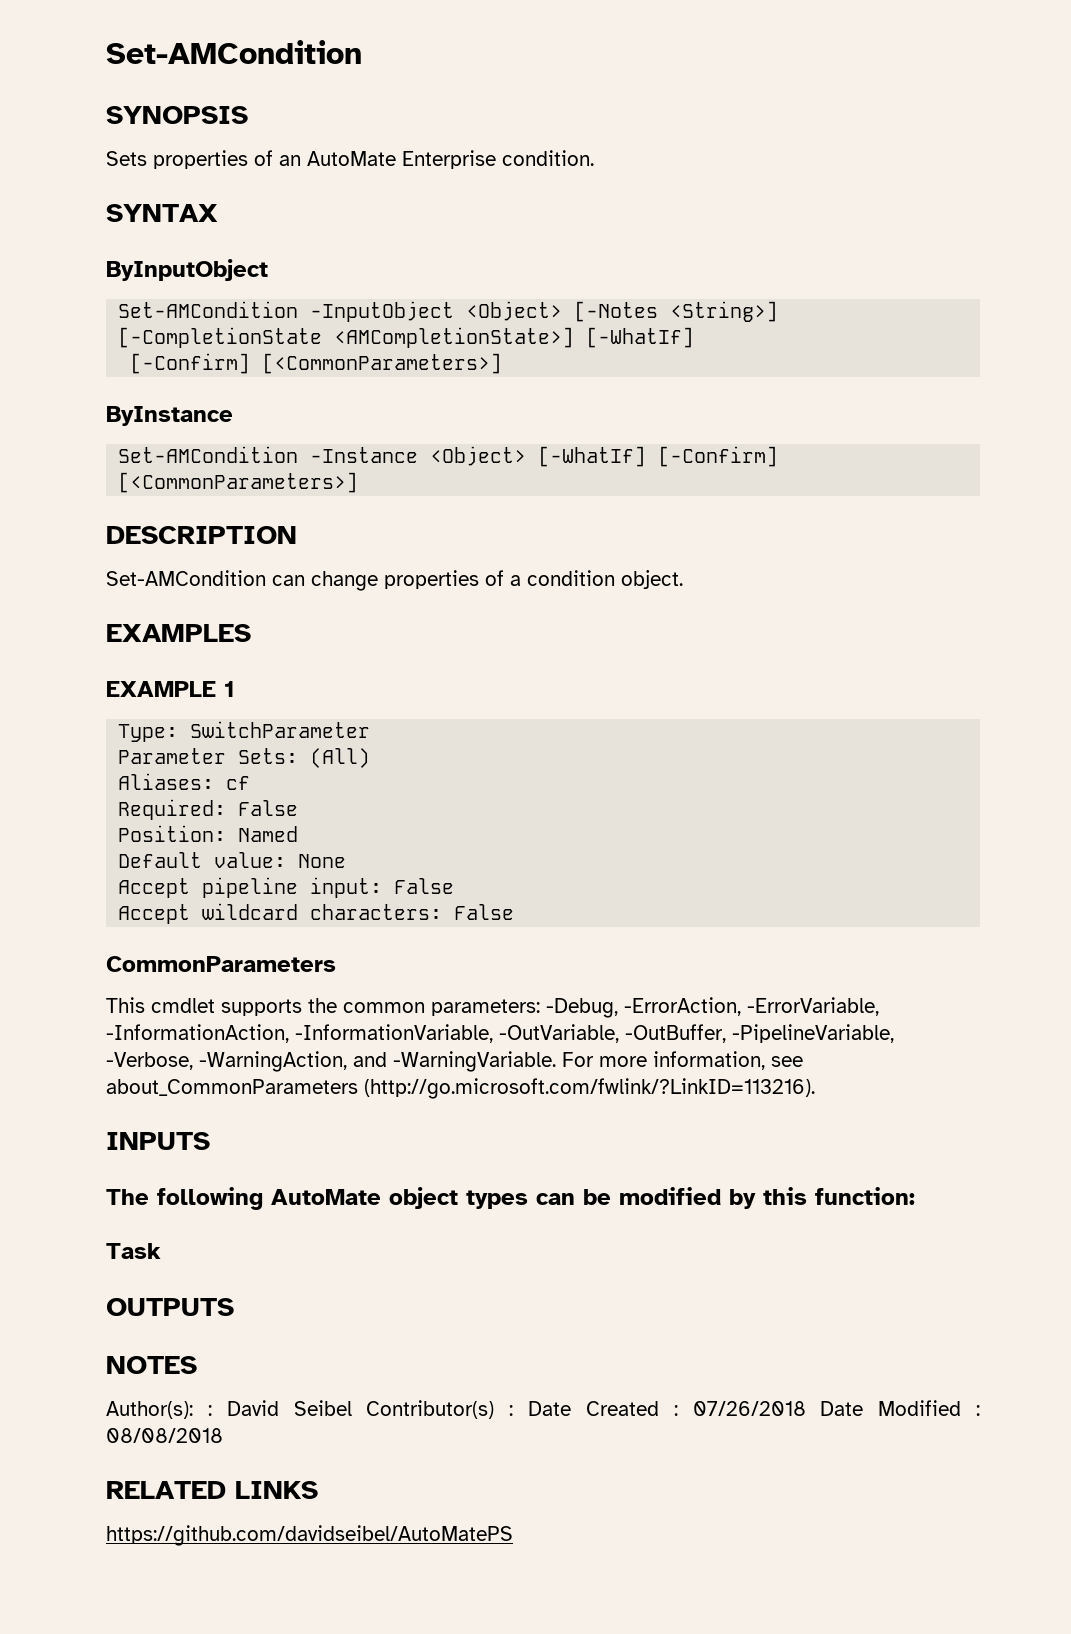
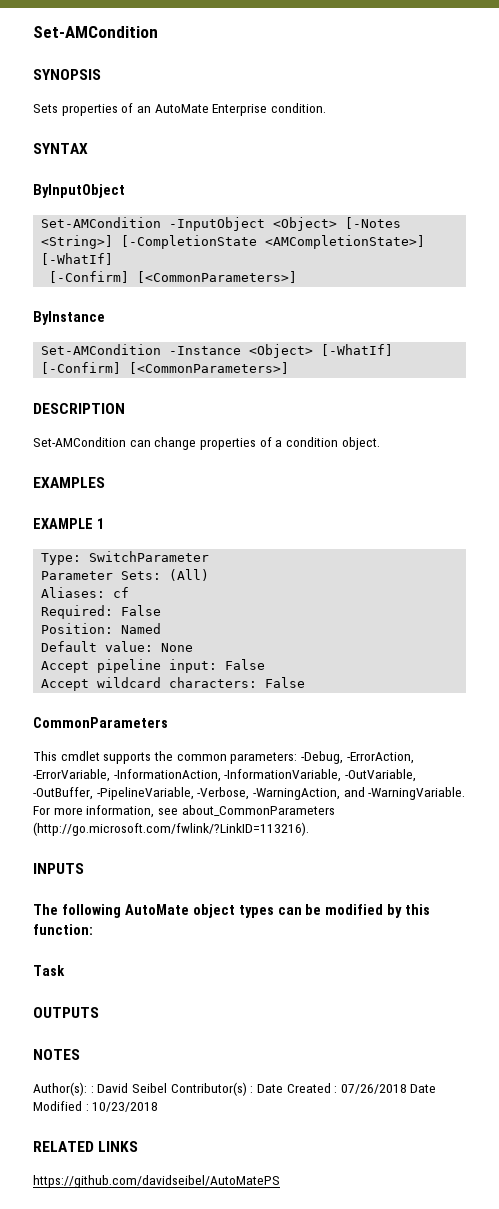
[106,1428,223,1443] 08/08/2018 -> [92,1102,159,1112] 10/23/2018

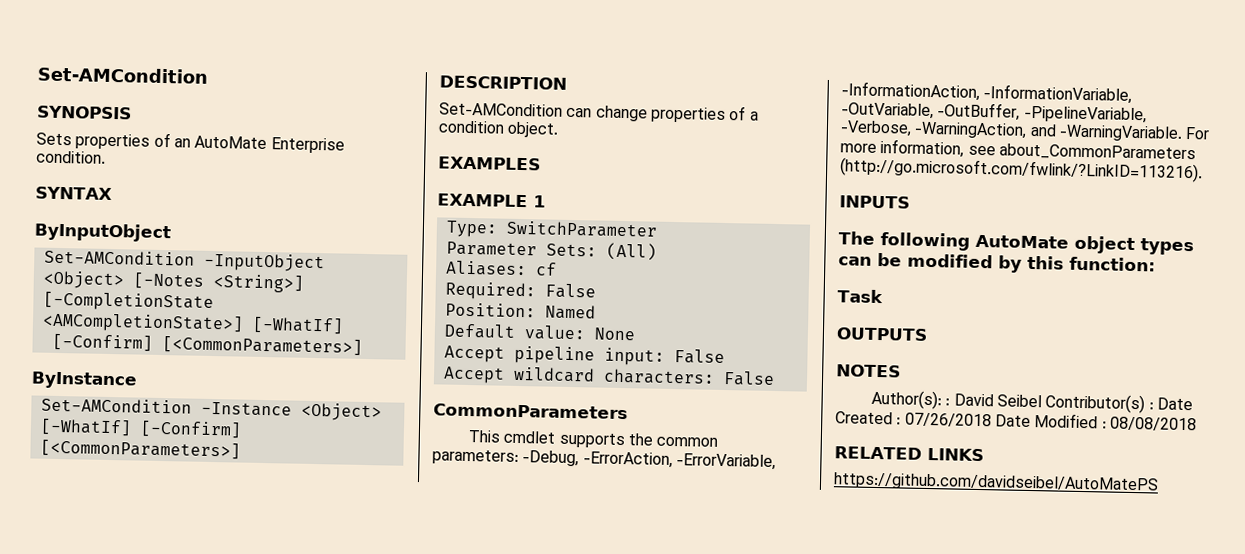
[92,1102,159,1112] 10/23/2018 -> [1109,416,1197,432] 08/08/2018

